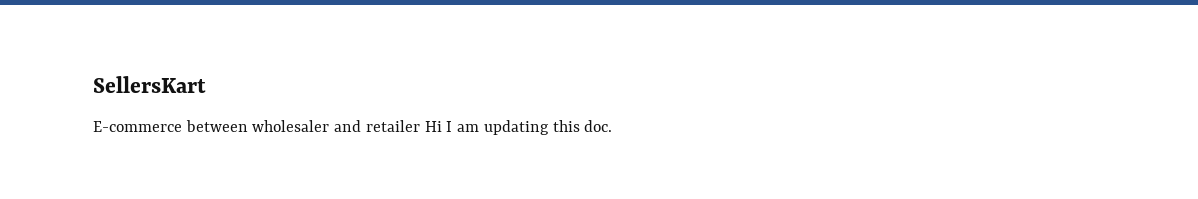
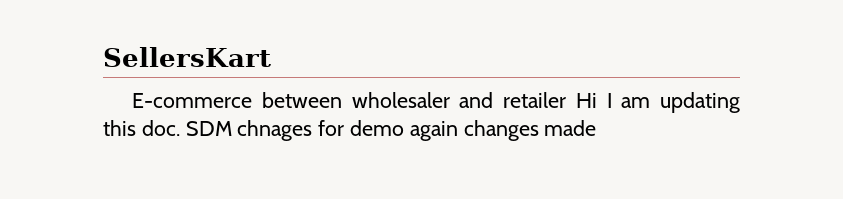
(613, 126) none -> [185,120,597,141] SDM chnages for demo again changes made

